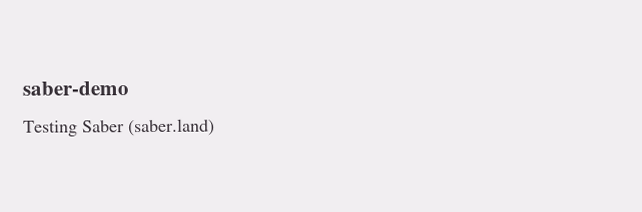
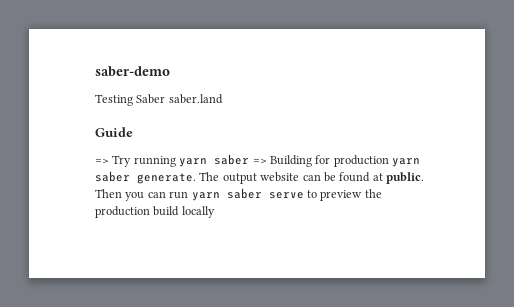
[128,118,215,137] (saber.land) -> [168,94,223,104] [95,127,133,137] [95,154,420,167] [95,171,424,184] [95,188,382,201] [95,206,215,218] saber.land // Guide // => Try running yarn saber => Building for production yarn saber generate. The output website can be found at public. Then you can run yarn saber serve to preview the production build locally

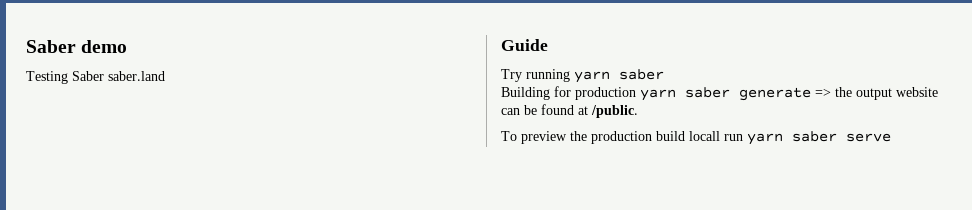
[95,66,170,77] saber-demo -> [26,40,128,53] Saber demo
[95,159,109,164] => -> (548, 45) none
[252,159,267,164] => -> (664, 74) //
[137,172,220,184] generate. The -> [739,87,852,101] generate => the
[386,172,424,184] [95,188,382,201] [95,206,215,218] public. Then you can run yarn saber serve to preview the production build locally -> [591,105,638,118] [501,131,891,145] /public. // To preview the production build locall run yarn saber serve

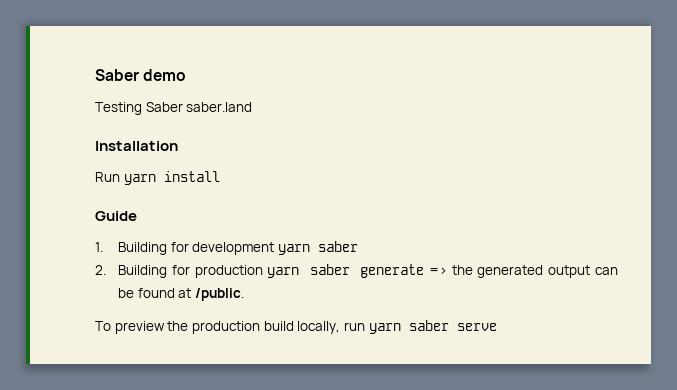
[501,39,548,51] [501,69,570,82] Guide // Try running -> [95,141,178,151] [95,171,220,185] [95,211,137,221] [95,242,275,255] Installation // Run yarn install // Guide // 1. Building for development
(664, 74) none -> [95,265,106,275] 2.
[856,87,938,100] output website -> [477,265,591,278] generated output
[689,131,720,141] locall -> [297,321,341,334] locally,

